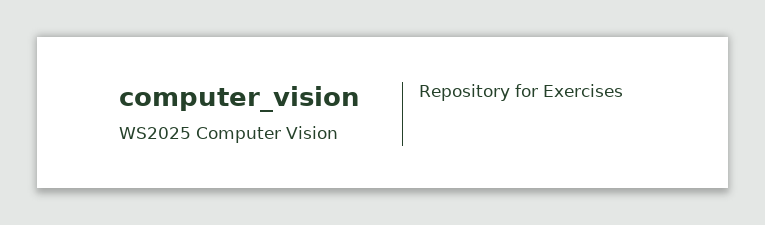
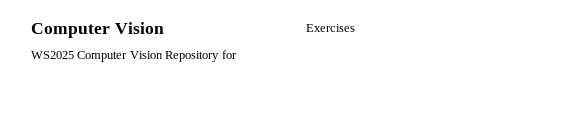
[119,86,360,112] computer_vision -> [31,22,164,38] Computer Vision

